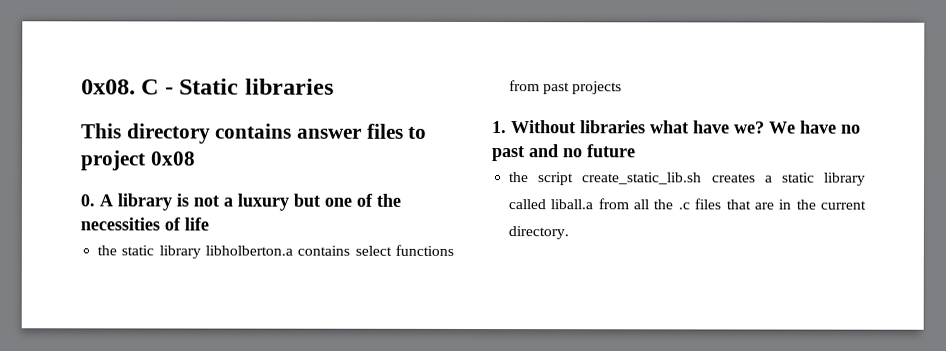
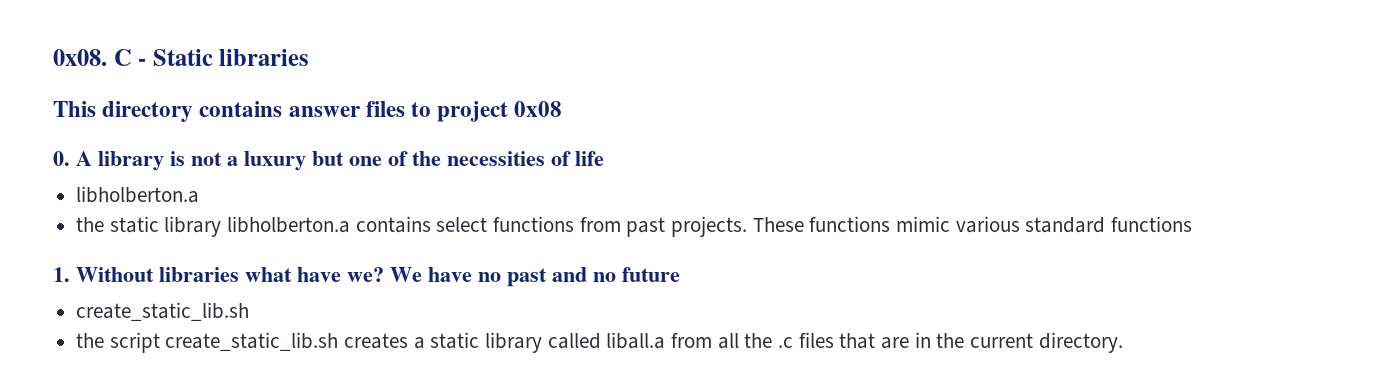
(209, 224) none -> [76,186,200,203] // libholberton.a
[572,81,623,95] projects -> [671,216,1193,237] projects. These functions mimic various standard functions
(636, 151) none -> [76,302,250,321] // create_static_lib.sh

